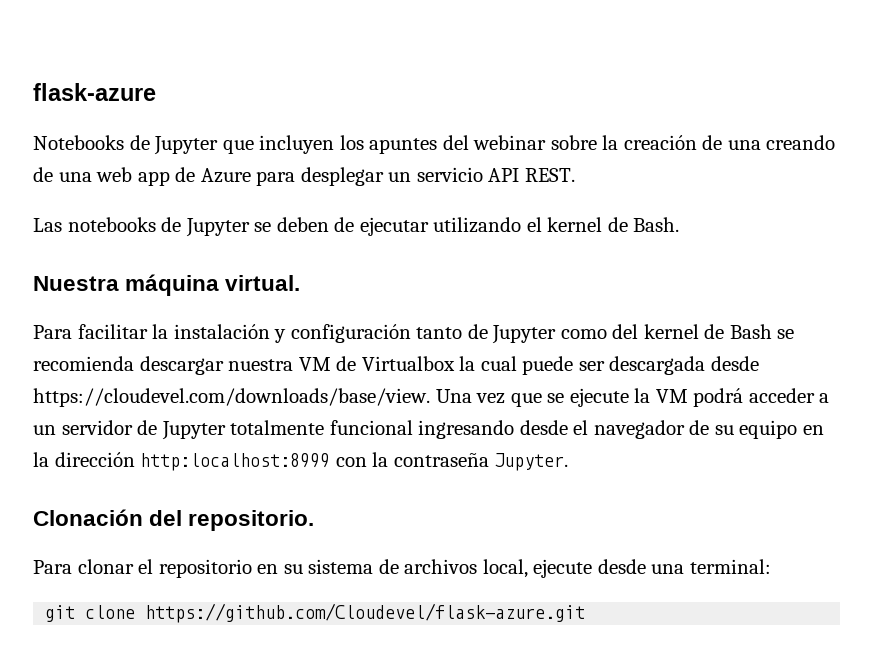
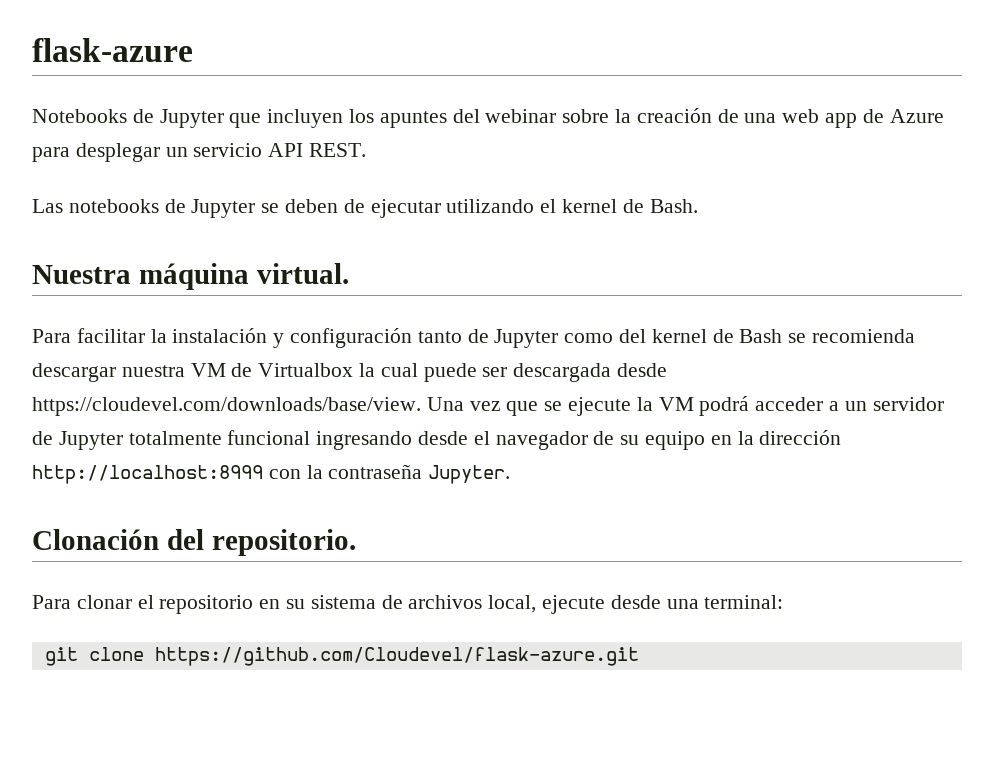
[766,135,836,150] [33,167,92,182] creando de una -> (777, 118) none
[140,453,331,471] http:localhost:8999 -> [32,465,263,484] http://localhost:8999

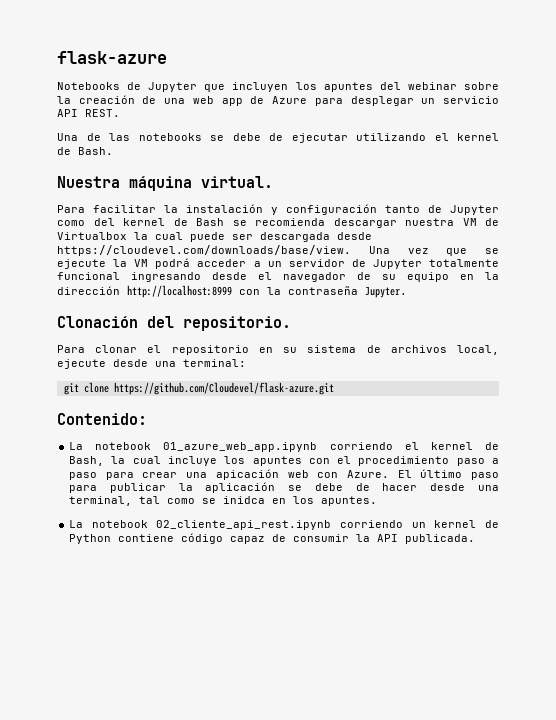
[32,199,339,218] Las notebooks de Jupyter se deben -> [57,133,261,141] Una de las notebooks se debe
(639, 656) none -> [57,413,147,425] [69,442,499,452] [69,456,499,466] [69,469,499,480] [69,482,499,493] [69,496,378,506] [69,520,499,530] [69,533,476,544] // Contenido: // La notebook 01_azure_web_app.ipynb corriendo el kernel de Bash, la cual incluye los apuntes con el procedimiento paso a paso para crear una apicación web con Azure. El último paso para publicar la aplicación se debe de hacer desde una terminal, tal como se inidca en los apuntes. // La notebook 02_cliente_api_rest.ipynb corriendo un kernel de Python contiene código capaz de consumir la API publicada.

